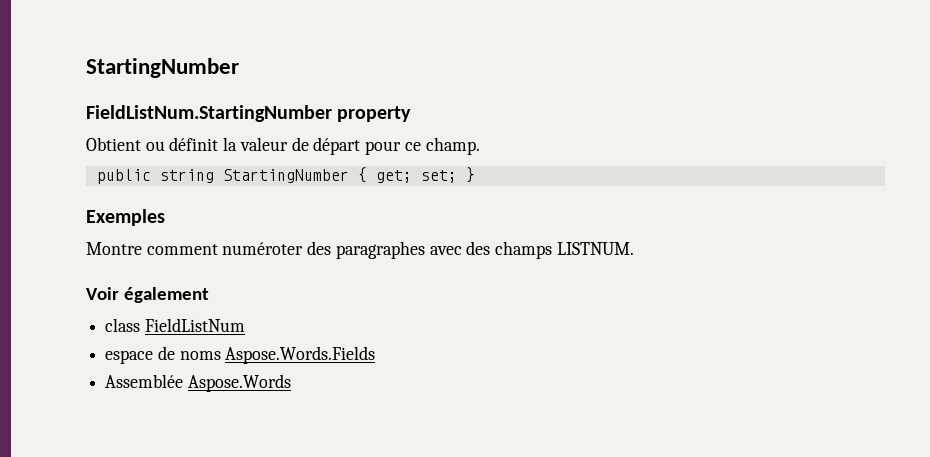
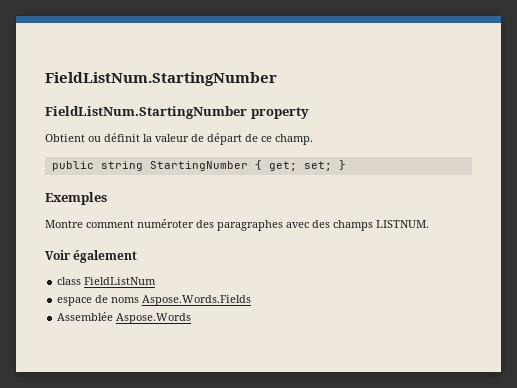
[86,58,239,78] StartingNumber -> [45,72,277,86] FieldListNum.StartingNumber
[365,141,402,155] pour -> [245,134,258,142] de

